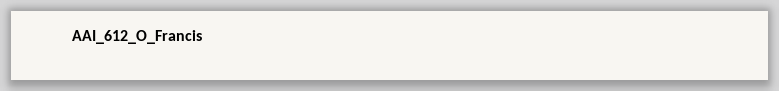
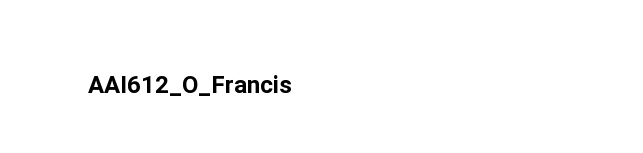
[72,30,202,44] AAI_612_O_Francis -> [88,75,292,96] AAI612_O_Francis

